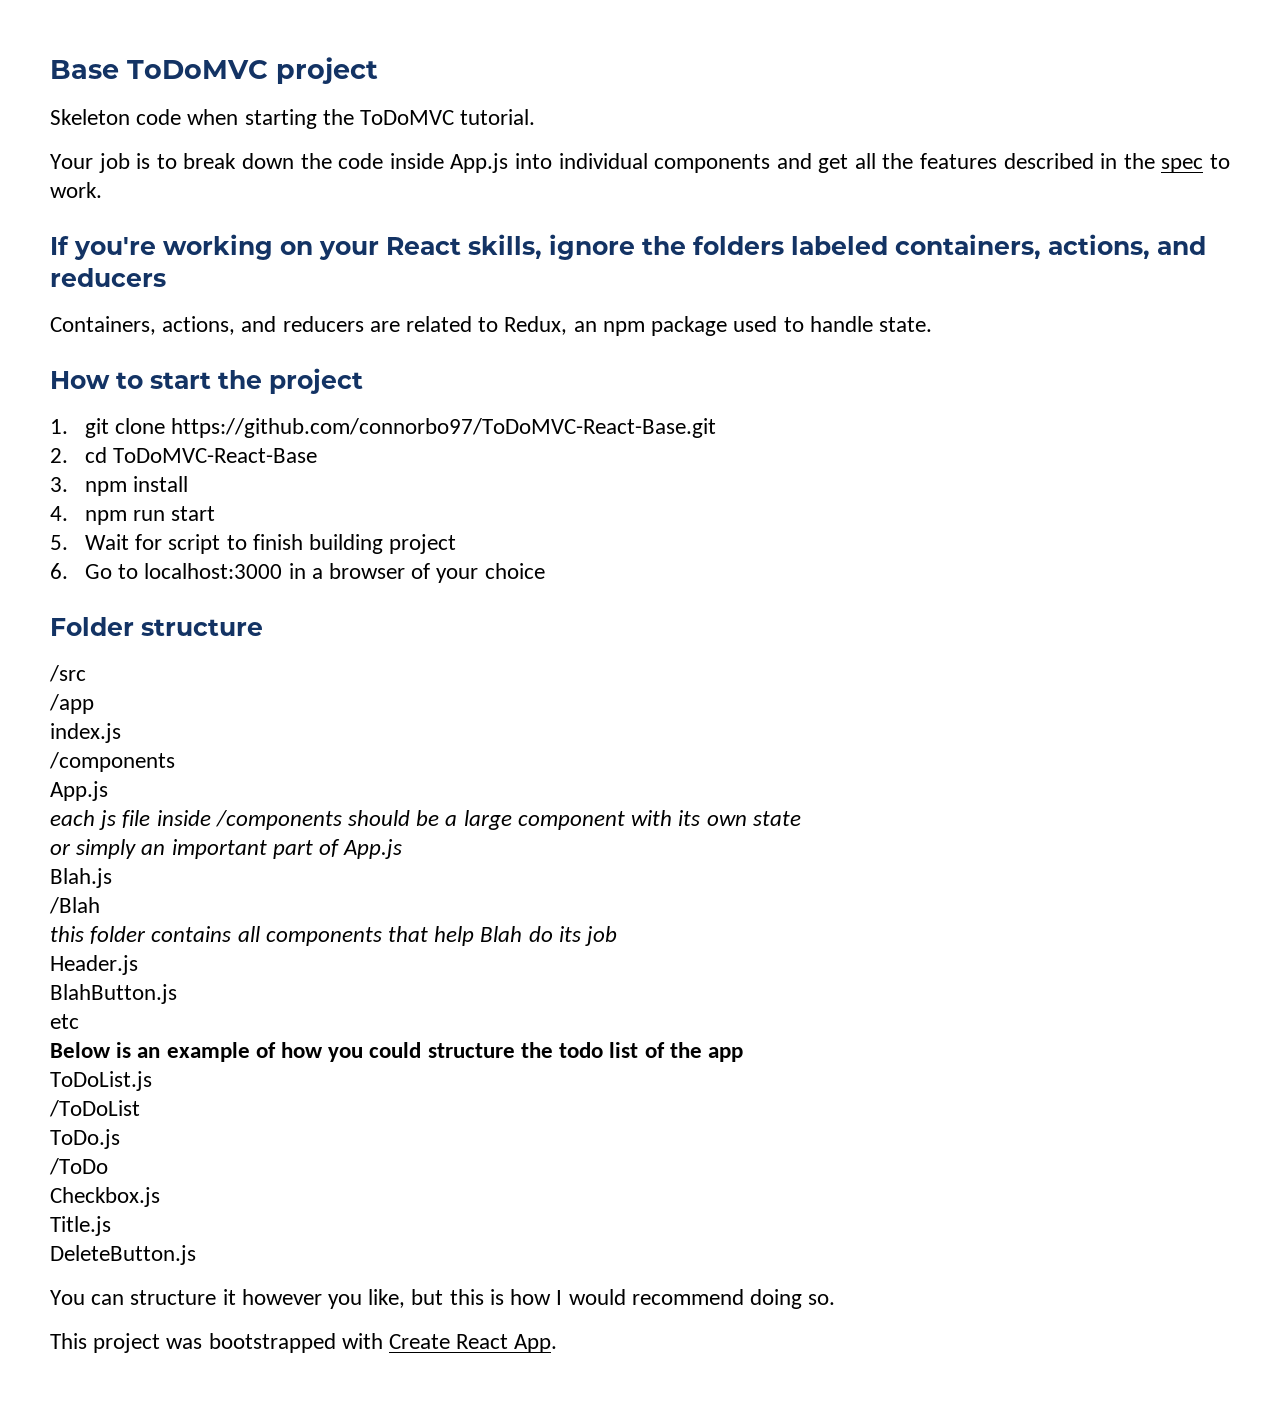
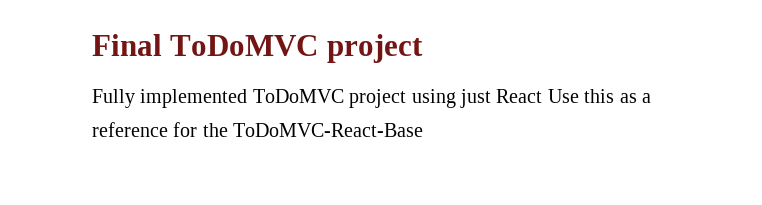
[50,60,119,79] Base -> [92,34,162,56] Final
[50,109,536,129] [50,153,1230,173] [50,182,102,198] [50,234,1206,260] [50,268,166,287] [50,316,932,336] [50,368,363,394] [50,418,717,438] [50,447,318,463] [50,476,189,496] [50,506,216,525] [50,534,457,554] [50,563,545,583] [50,617,263,636] [49,665,86,682] [49,694,94,714] [50,723,121,743] [49,752,175,772] [50,781,108,801] [50,810,801,830] [50,839,403,859] [50,868,112,888] [49,897,100,914] [50,926,618,946] [50,955,138,975] [50,984,177,1004] [50,1014,79,1029] [50,1042,743,1062] [50,1071,152,1091] [49,1100,140,1117] [50,1129,120,1149] [49,1158,108,1175] [50,1187,160,1207] [50,1216,111,1236] [50,1245,196,1265] [50,1289,836,1309] [50,1333,558,1353] Skeleton code when starting the ToDoMVC tutorial. // Your job is to break down the code inside App.js into individual components and get all the features described in the spec to work. // If you're working on your React skills, ignore the folders labeled containers, actions, and reducers // Containers, actions, and reducers are related to Redux, an npm package used to handle state. // How to start the project // 1. git clone https://github.com/connorbo97/ToDoMVC-React-Base.git // 2. cd ToDoMVC-React-Base // 3. npm install // 4. npm run start // 5. Wait for script to finish building project // 6. Go to localhost:3000 in a browser of your choice // Folder structure // /src // /app // index.js // /components // App.js // each js file inside /components should be a large component with its own state // or simply an important part of App.js // Blah.js // /Blah // this folder contains all components that help Blah do its job // Header.js // BlahButton.js // etc // Below is an example of how you could structure the todo list of the app // ToDoList.js // /ToDoList // ToDo.js // /ToDo // Checkbox.js // Title.js // DeleteButton.js // You can structure it however you like, but this is how I would recommend doing so. // This project was bootstrapped with Create React App. -> [92,89,651,108] [92,122,424,137] Fully implemented ToDoMVC project using just React Use this as a reference for the ToDoMVC-React-Base

